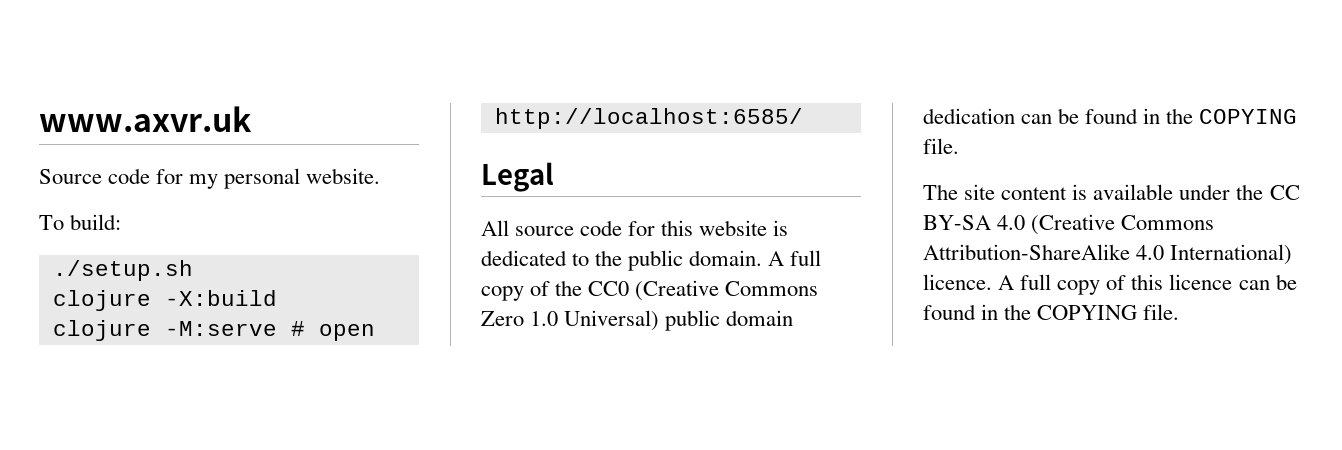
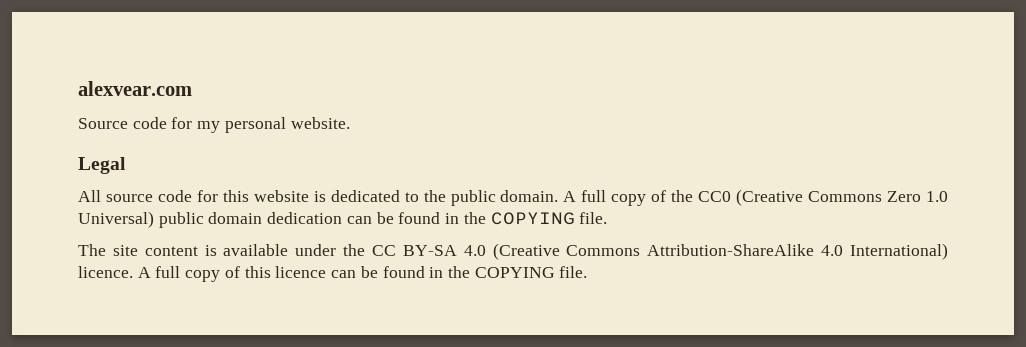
[39,106,252,132] www.axvr.uk -> [78,81,192,96] alexvear.com
[39,214,122,230] [52,260,193,281] [52,290,277,311] [52,320,375,341] [494,108,803,129] // To build: // ./setup.sh // clojure -X:build // clojure -M:serve # open http://localhost:6585/ -> (350, 123) none

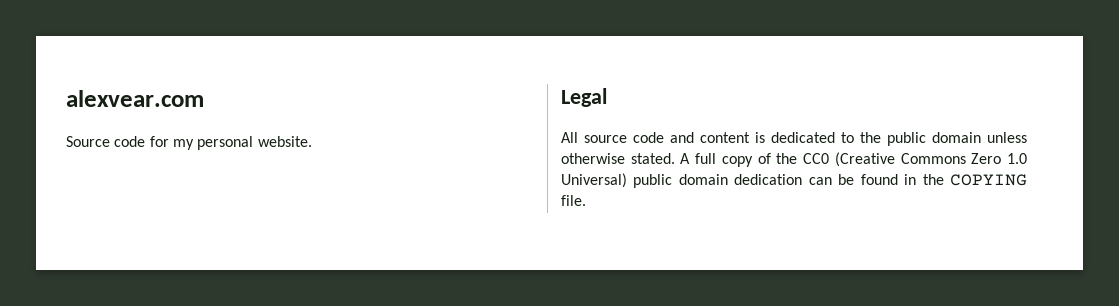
[196,190,309,202] for this website -> [670,132,750,143] and content
[500,190,559,202] domain. -> [932,132,1027,143] [561,153,675,164] domain unless otherwise stated.
[78,243,948,260] [78,266,588,282] // The site content is available under the CC BY-SA 4.0 (Creative Commons Attribution-ShareAlike 4.0 International) licence. A full copy of this licence can be found in the COPYING file. -> (586, 200) none

